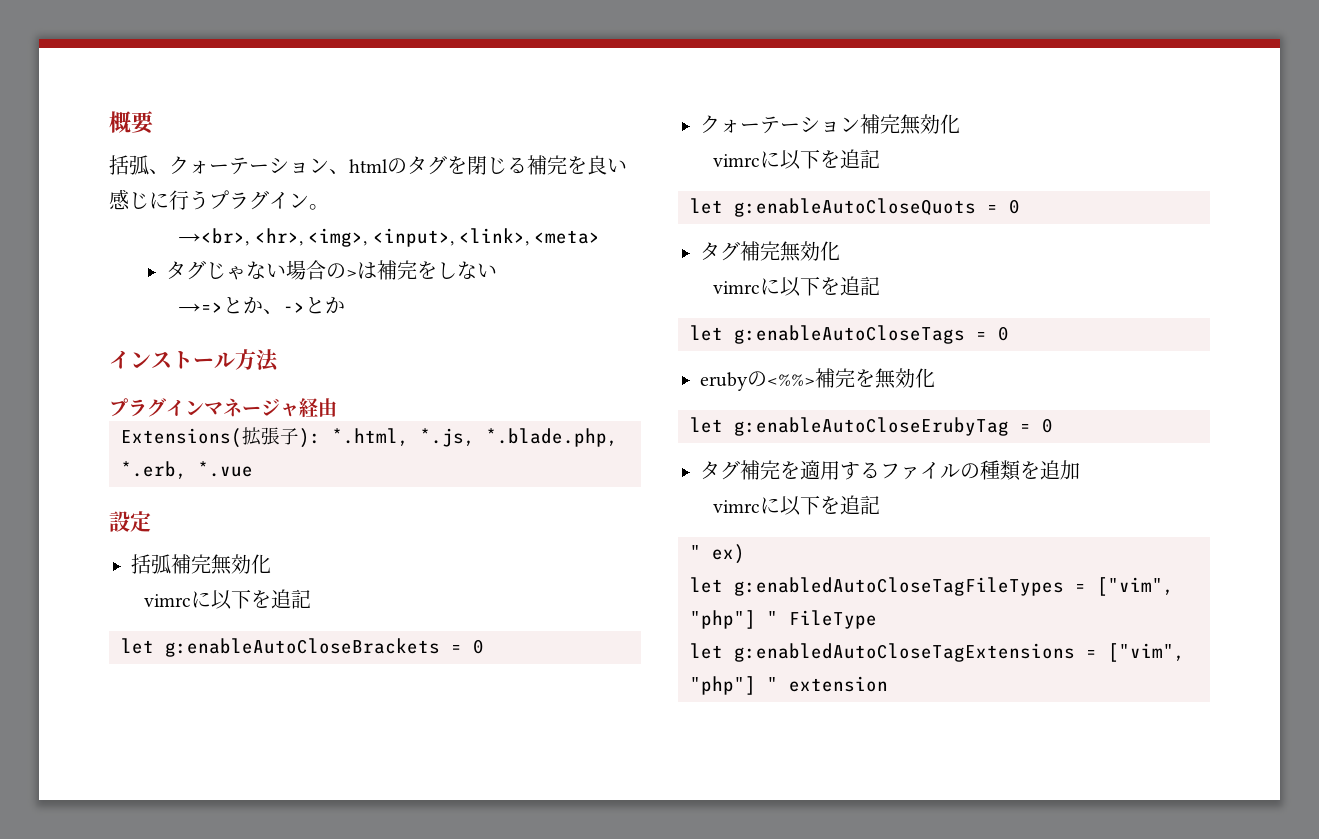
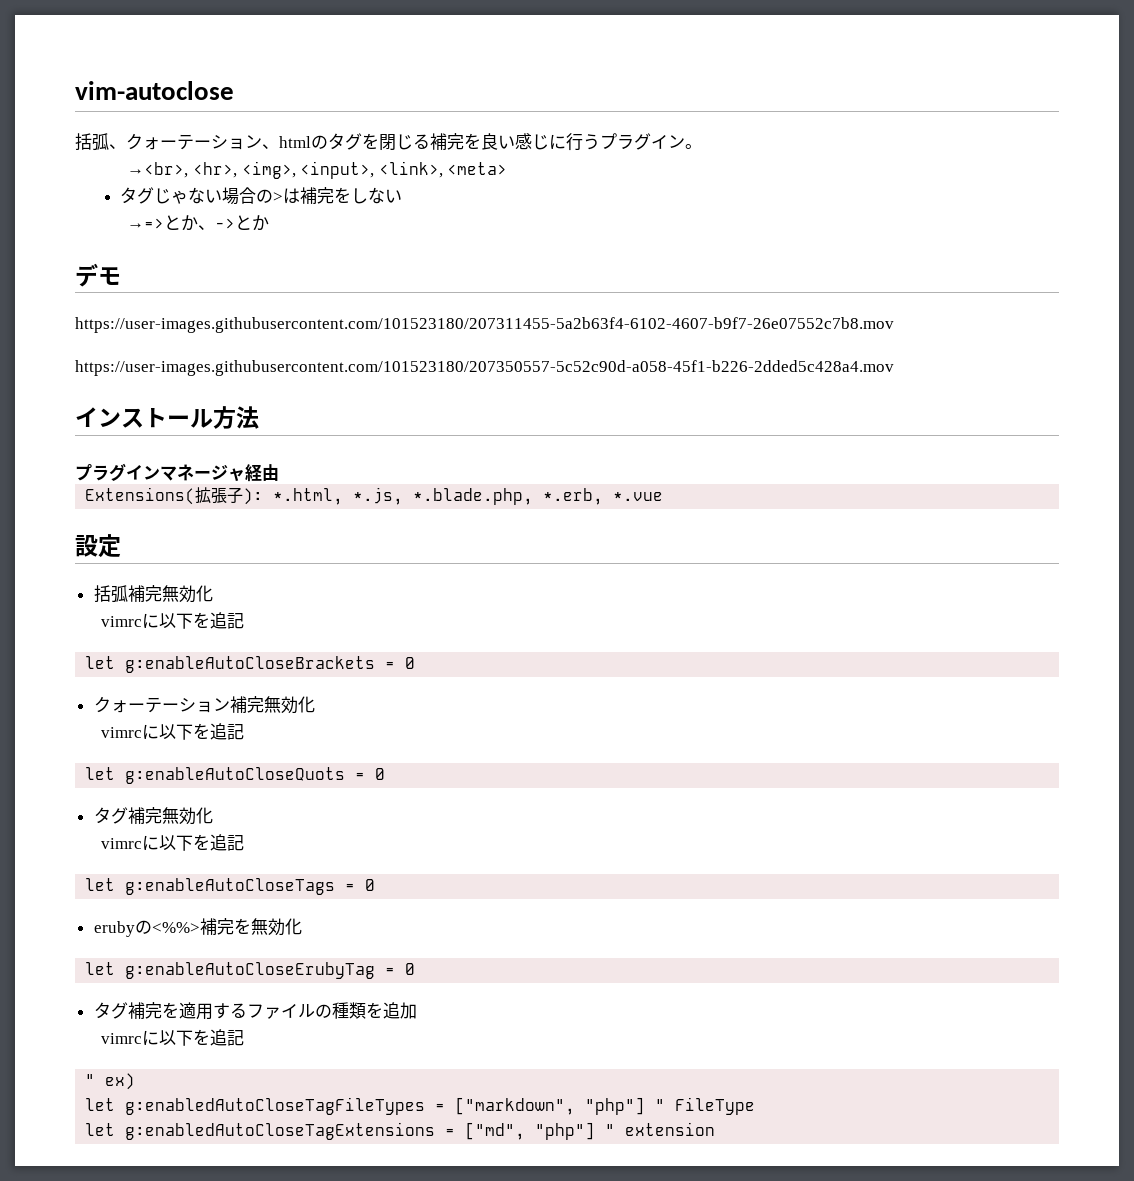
[109,111,154,134] 概要 -> [75,81,234,100] vim-autoclose
(346, 305) none -> [75,263,121,287] [75,317,894,333] [75,360,894,376] // デモ // https://user-images.githubusercontent.com/101523180/207311455-5a2b63f4-6102-4607-b9f7-26e07552c7b8.mov // https://user-images.githubusercontent.com/101523180/207350557-5c52c90d-a058-45f1-b226-2dded5c428a4.mov
[1097,577,1174,596] ["vim", -> [455,1097,576,1115] ["markdown",
[1108,643,1185,662] ["vim", -> [465,1122,526,1140] ["md",

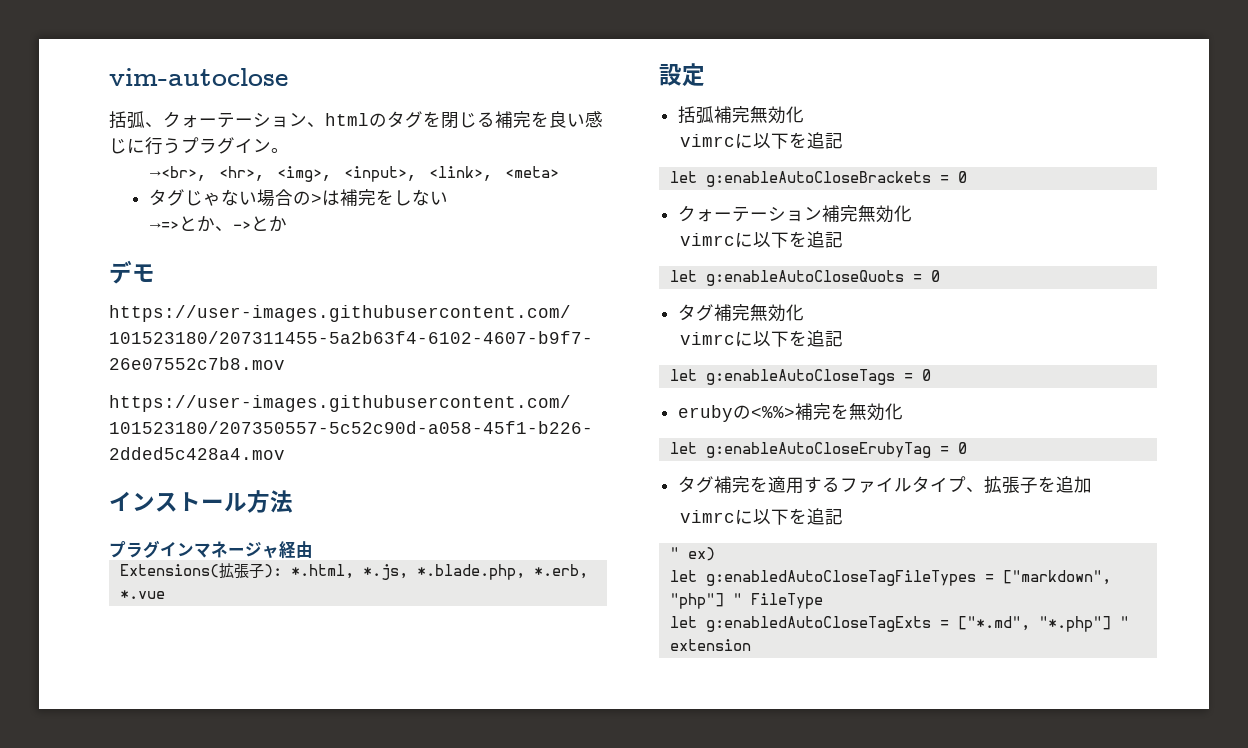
[314,1002,366,1019] の種類 -> [912,476,1039,494] タイプ、拡張子
[125,1122,596,1140] g:enabledAutoCloseTagExtensions = ["md", "php"] -> [705,616,1111,632] g:enabledAutoCloseTagExts = ["*.md", "*.php"]

